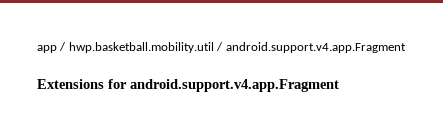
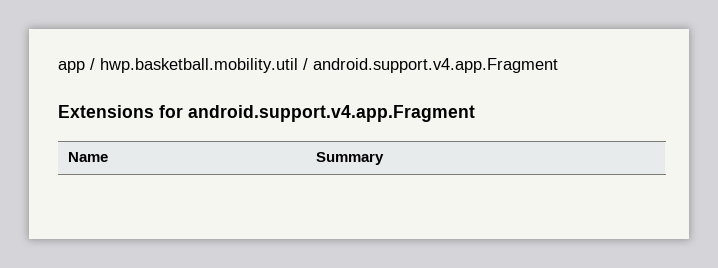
(339, 85) none -> [68,152,109,162] [316,152,385,165] // Name | Summary

